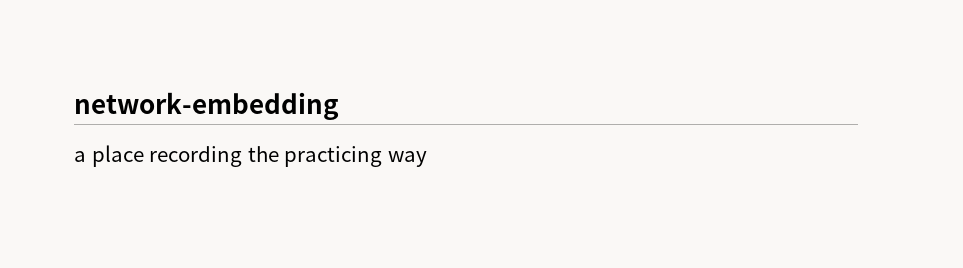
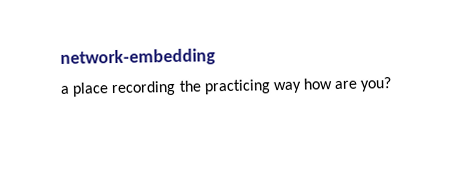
(427, 159) none -> [303,77,393,92] how are you?

